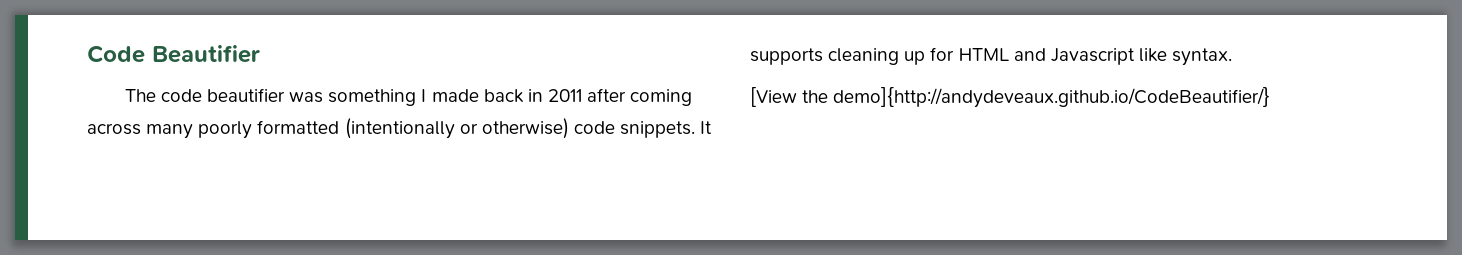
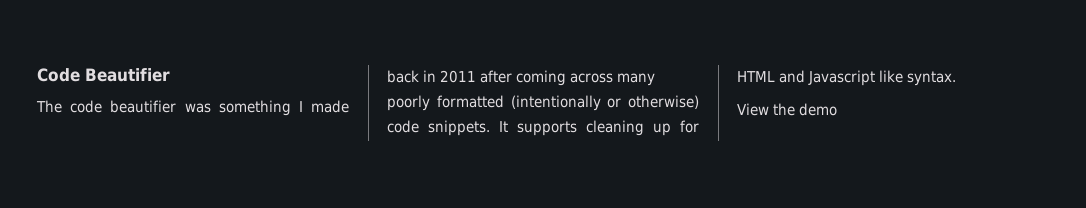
[750,87,1271,108] [View the demo]{http://andydeveaux.github.io/CodeBeautifier/} -> [737,103,837,116] View the demo

